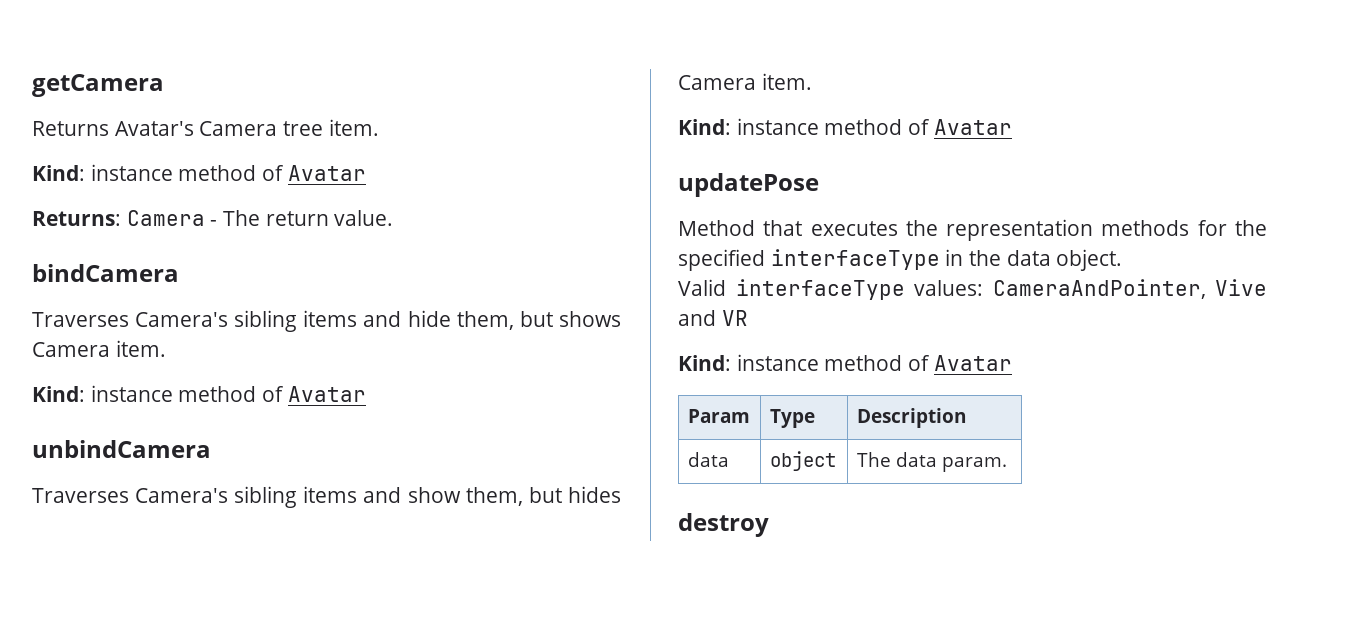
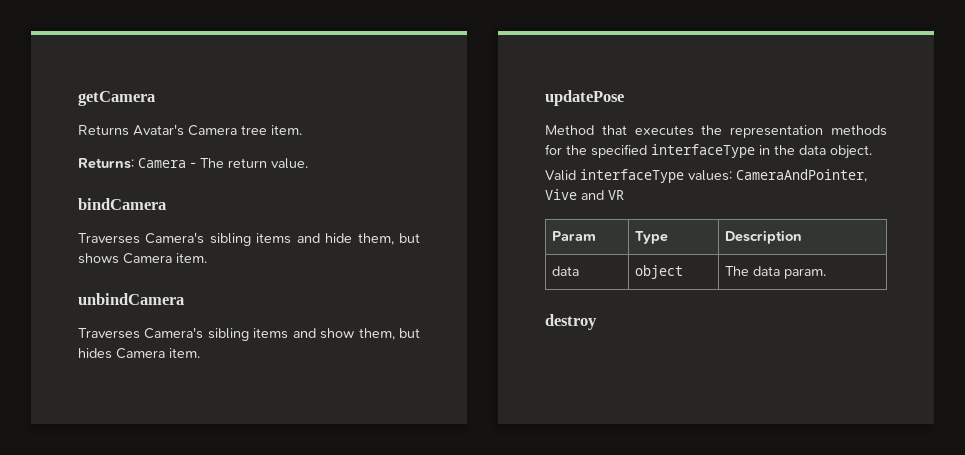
[32,164,366,181] // Kind: instance method of Avatar -> (302, 130) none
[32,385,366,402] // Kind: instance method of Avatar -> (207, 258) none
[678,118,1012,135] // Kind: instance method of Avatar -> (200, 353) none
[678,354,1012,371] // Kind: instance method of Avatar -> (624, 195) none

